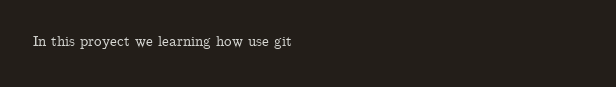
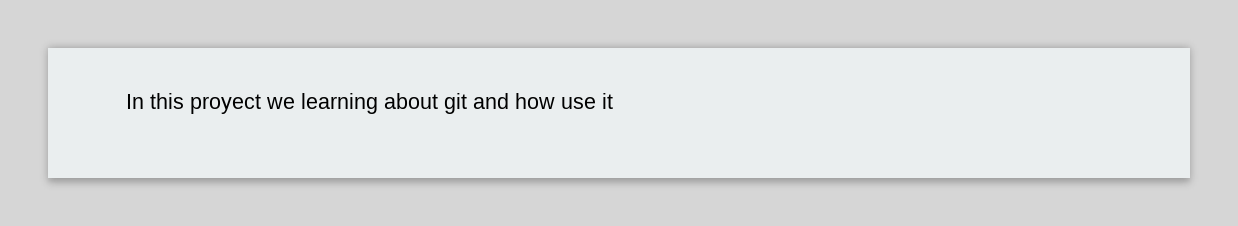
(211, 42) none -> [384,93,509,114] about git and
[274,37,292,49] git -> [602,93,613,109] it

